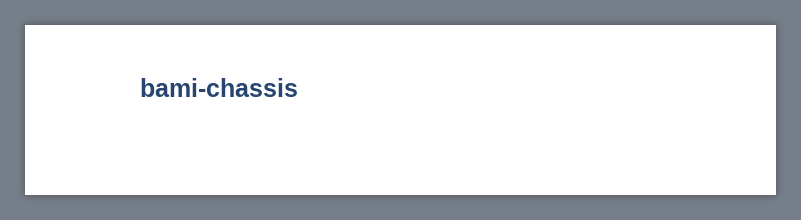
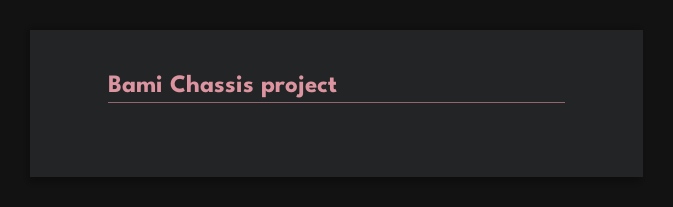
[140,78,298,97] bami-chassis -> [108,74,337,98] Bami Chassis project

